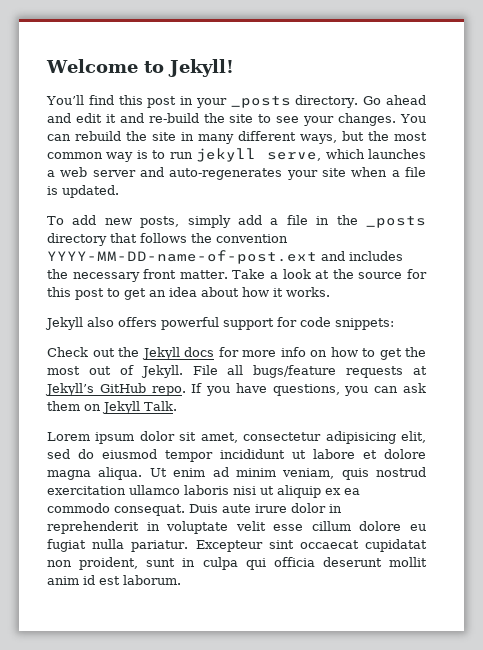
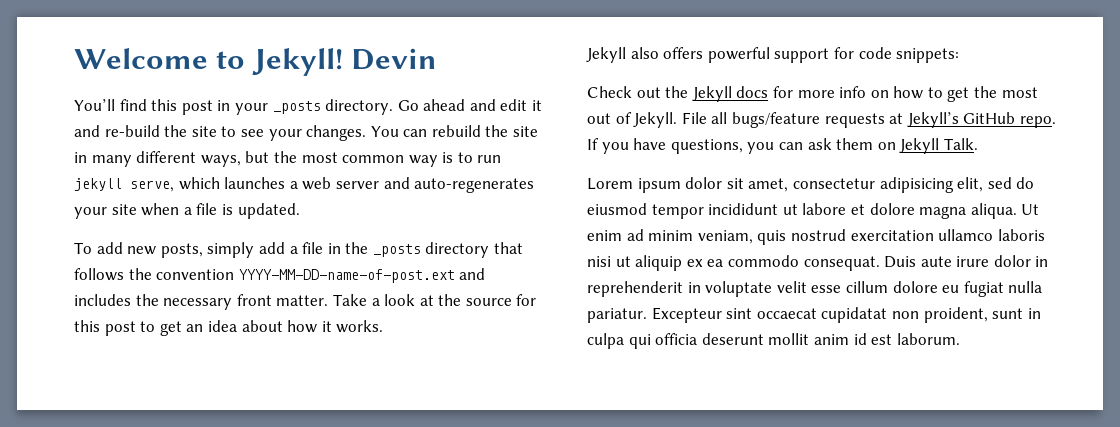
(234, 68) none -> [351,48,438,70] Devin

